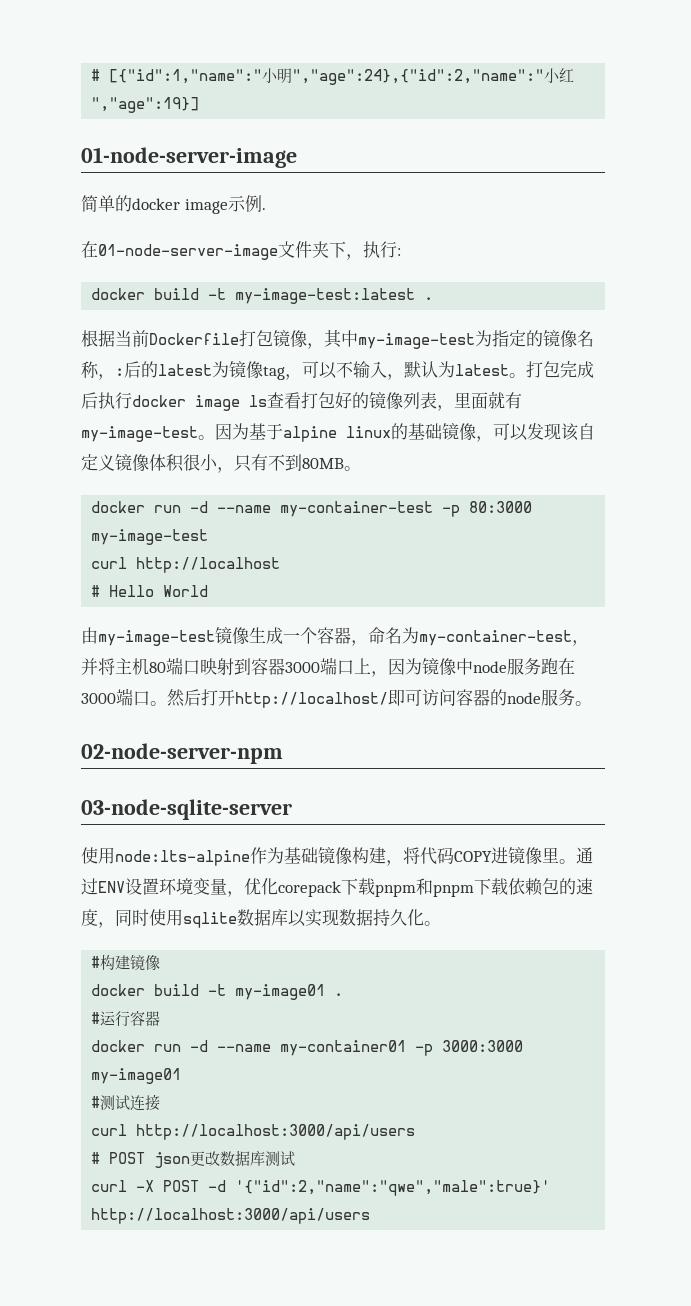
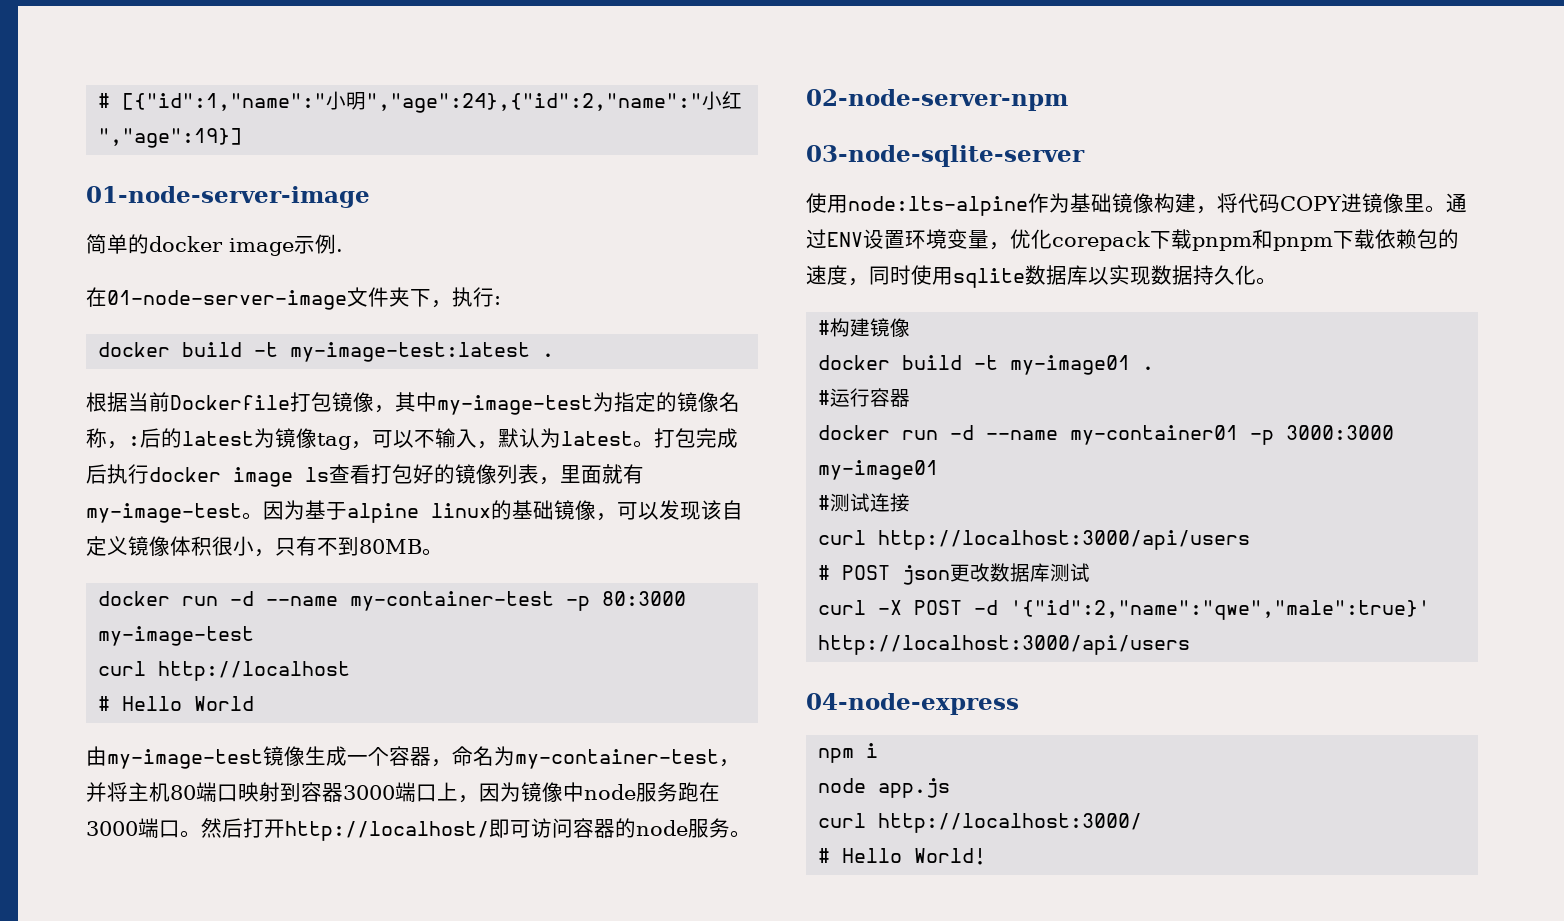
(371, 1216) none -> [806,693,1019,715] [818,743,879,763] [818,778,951,798] [818,813,1143,833] [818,848,987,865] // 04-node-express // npm i // node app.js // curl http://localhost:3000/ // # Hello World!

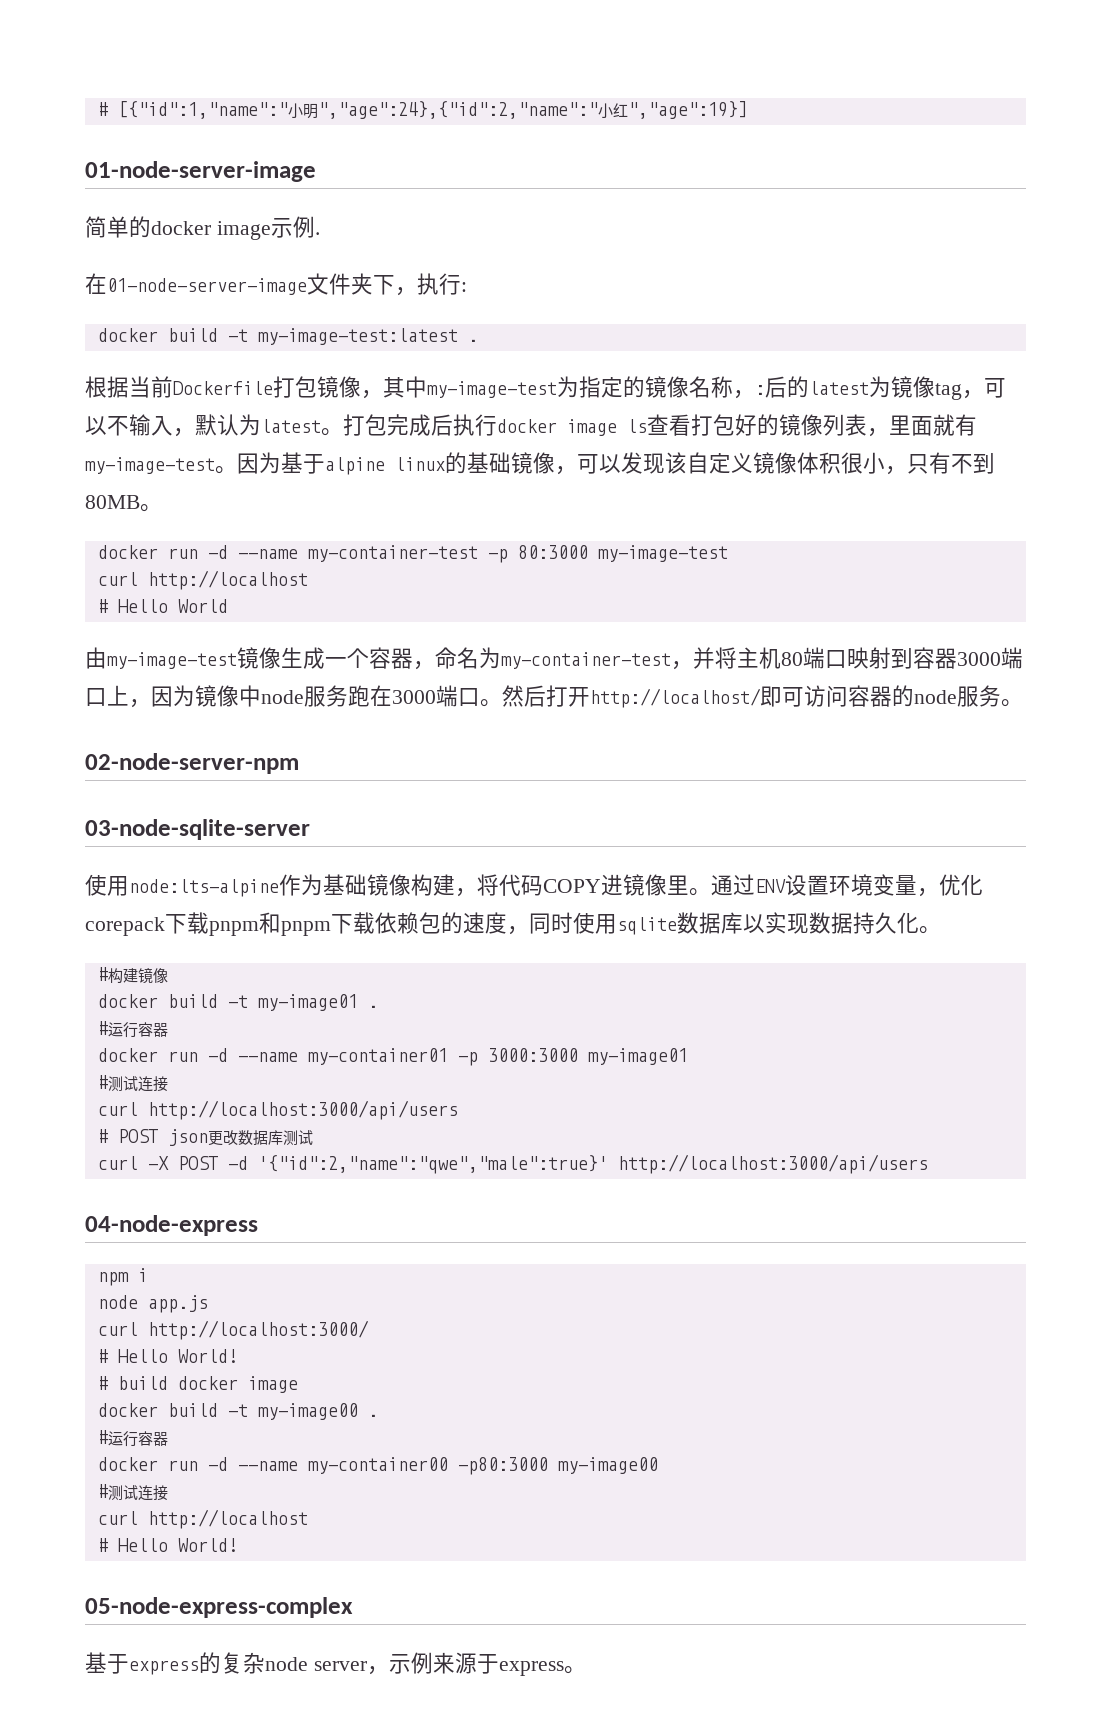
(987, 856) none -> [97,1376,298,1393] [97,1403,378,1420] [97,1430,168,1447] [97,1457,658,1475] [97,1484,168,1501] [97,1509,308,1529] [97,1538,238,1552] [85,1597,353,1618] [85,1652,586,1676] // # build docker image // docker build -t my-image00 . // #运行容器 // docker run -d --name my-container00 -p80:3000 my-image00 // #测试连接 // curl http://localhost // # Hello World! // 05-node-express-complex // 基于express的复杂node server，示例来源于express。

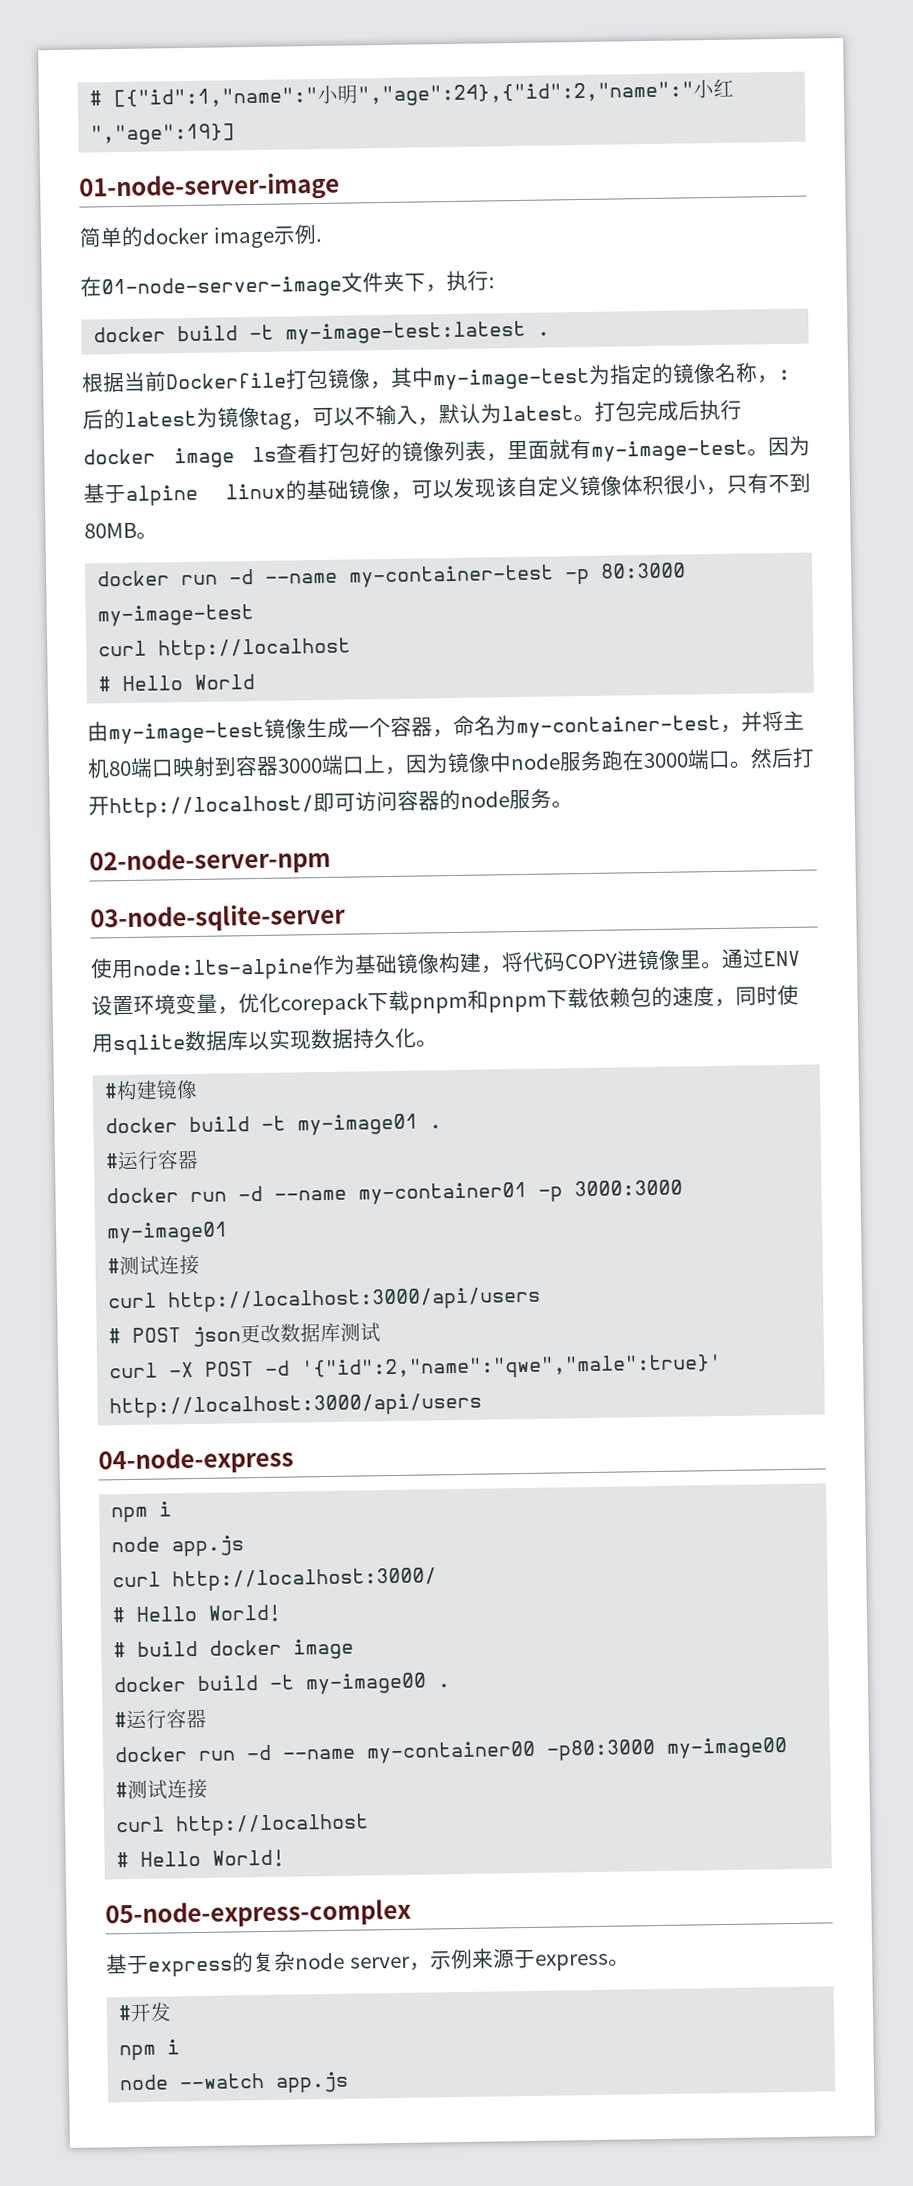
(586, 1670) none -> [118,2002,173,2023] [119,2039,181,2061] [119,2071,350,2093] // #开发 // npm i // node --watch app.js

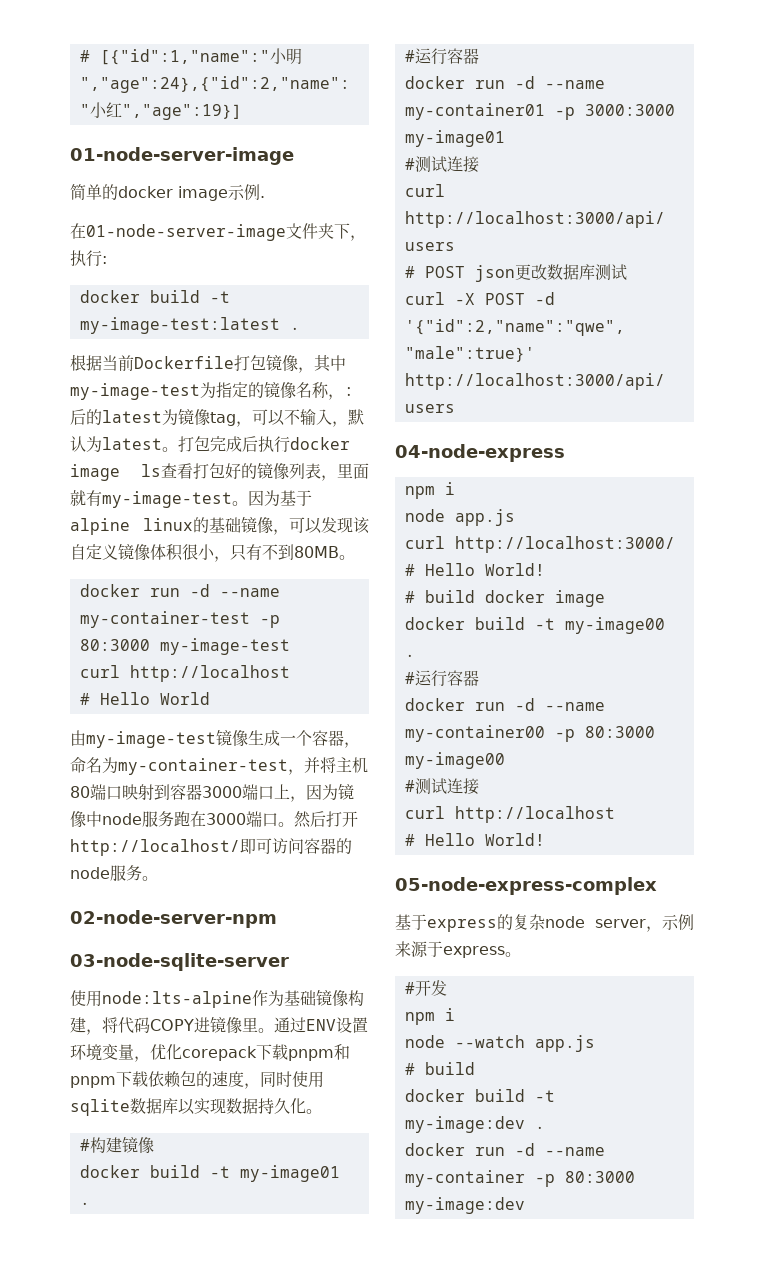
[546,1739,657,1761] -p80:3000 -> [554,726,655,742] -p 80:3000
(350, 2082) none -> [404,1062,475,1075] [404,1089,555,1102] [404,1116,545,1133] [404,1143,605,1156] [404,1170,635,1187] [404,1197,525,1214] // # build // docker build -t my-image:dev . // docker run -d --name my-container -p 80:3000 my-image:dev

